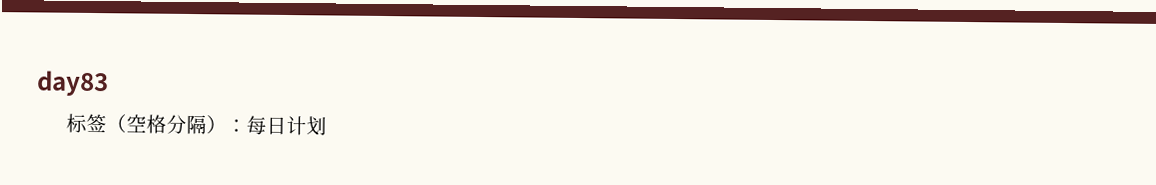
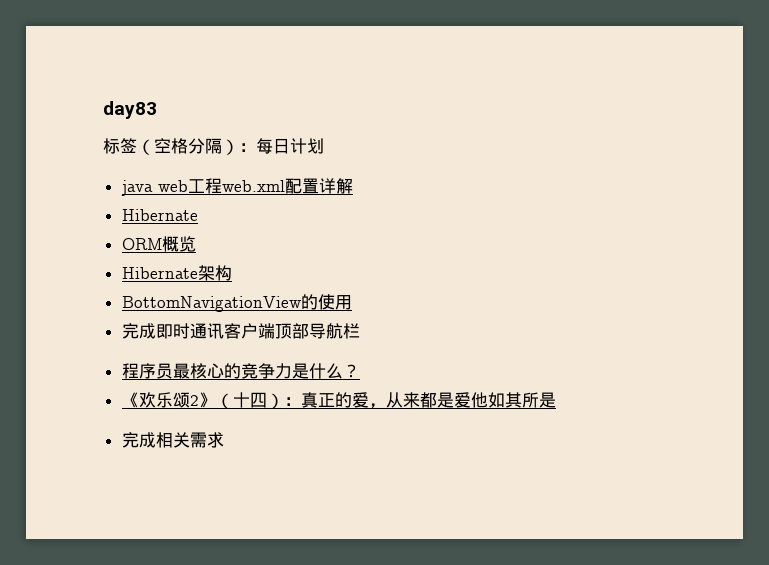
(327, 126) none -> [120,178,353,196] [121,209,198,221] [121,236,196,252] [121,265,232,281] [121,294,352,312] [121,323,360,339] [121,363,360,379] [121,392,556,409] [121,432,224,448] // java web工程web.xml配置详解 // Hibernate // ORM概览 // Hibernate架构 // BottomNavigationView的使用 // 完成即时通讯客户端顶部导航栏 // 程序员最核心的竞争力是什么？ // 《欢乐颂2》（十四）：真正的爱，从来都是爱他如其所是 // 完成相关需求

